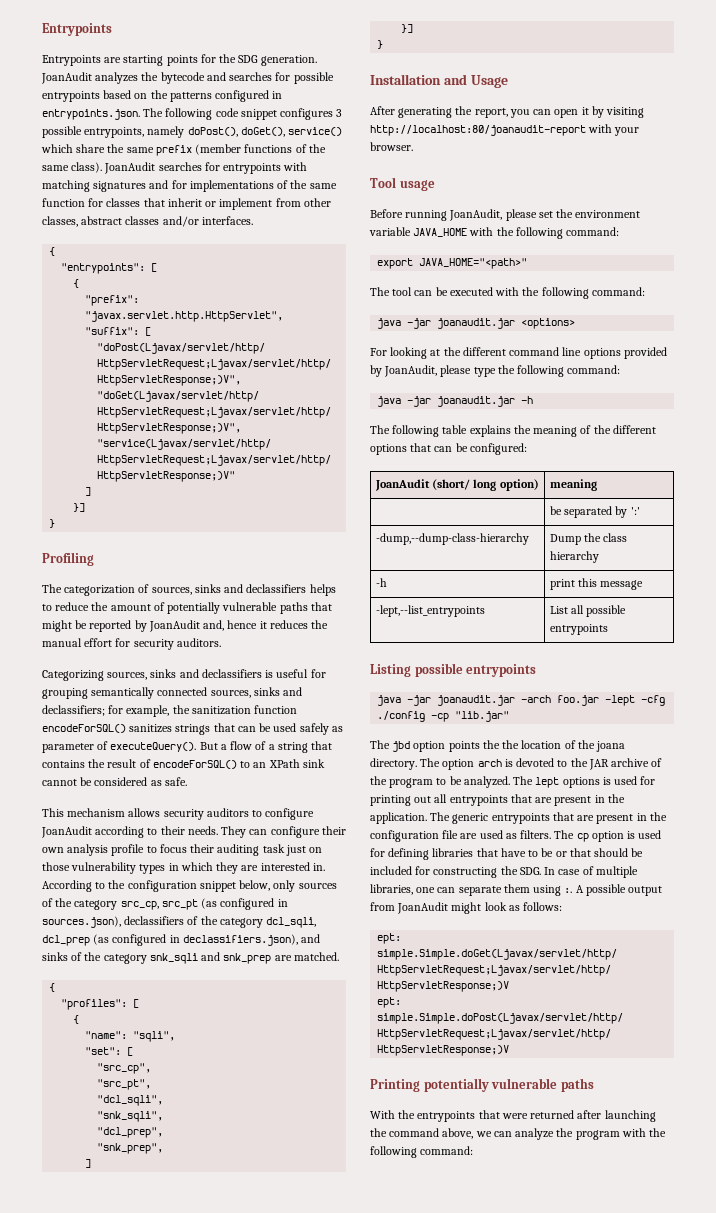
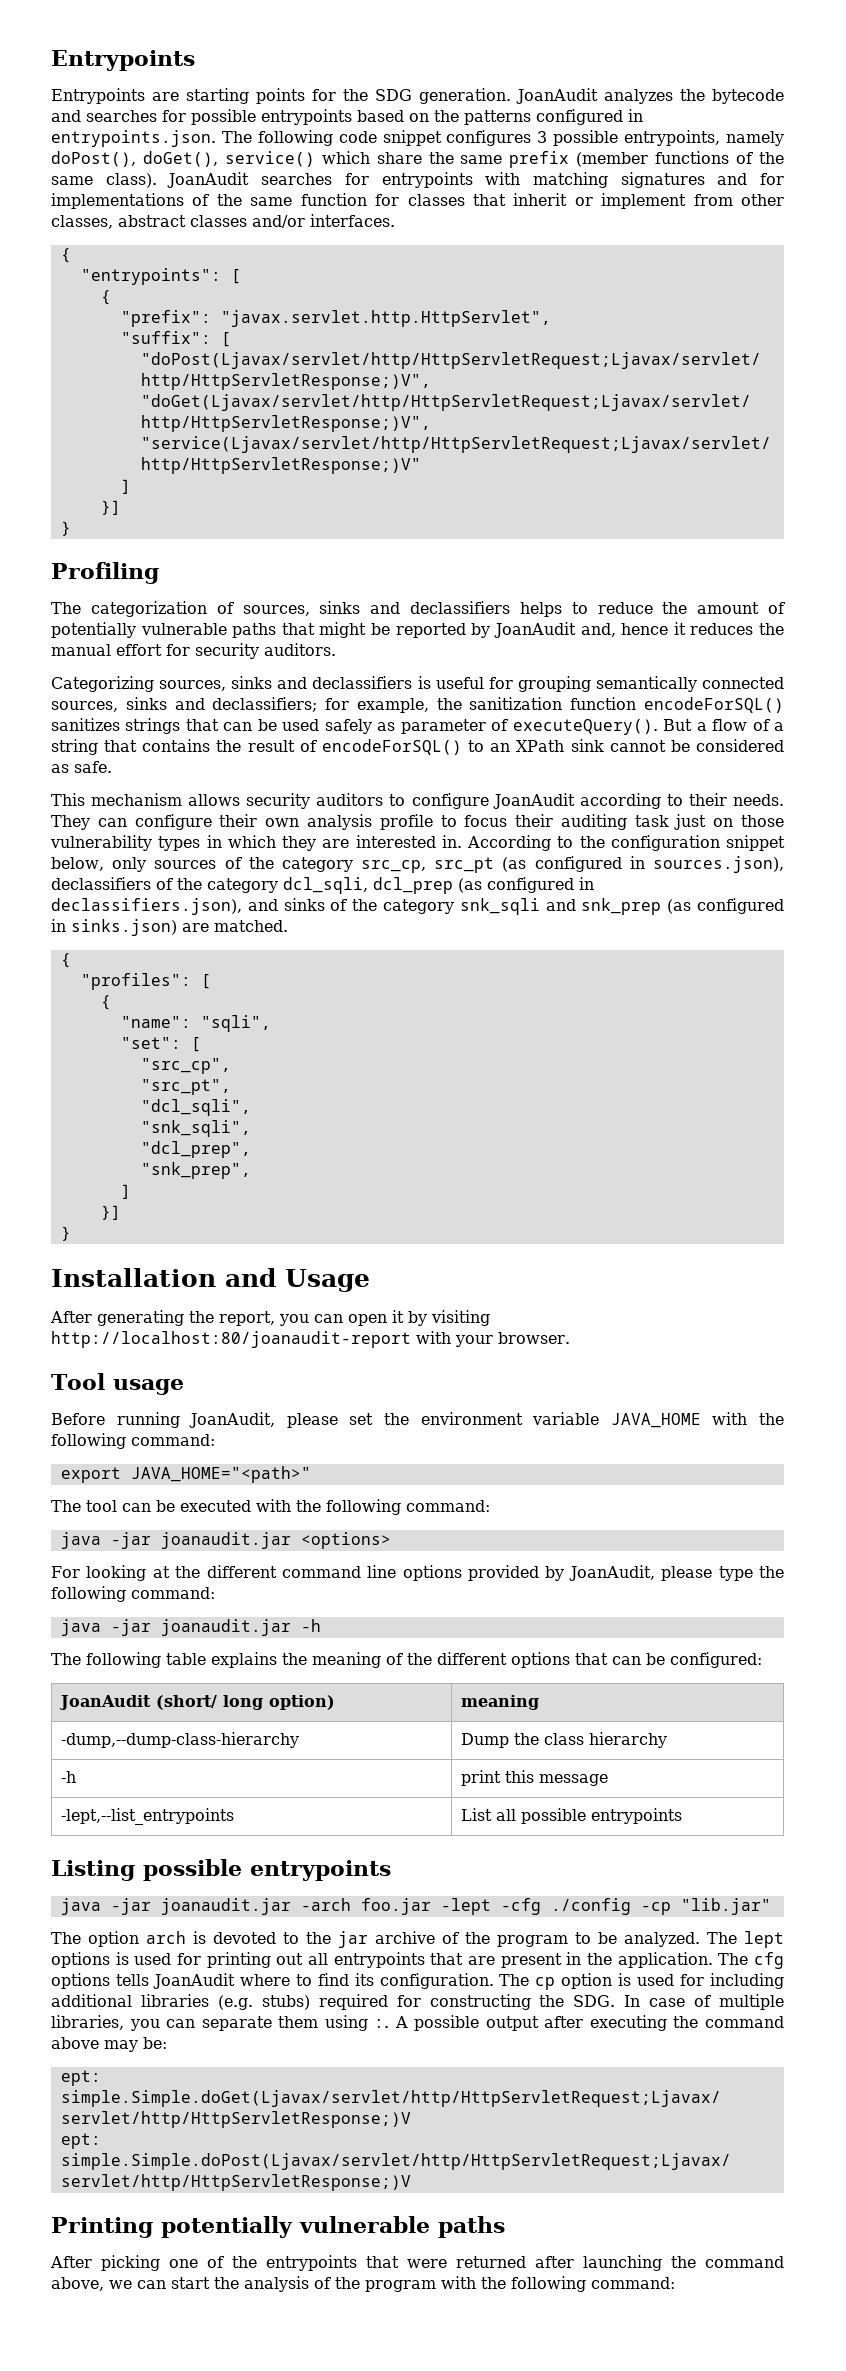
(272, 958) none -> [667,898,784,914] [51,919,177,936] (as configured in sinks.json)
[549,506,640,518] // | be separated by ':' -> (540, 1702) none
[392,740,626,752] [370,758,441,770] jbd option points the the location of the joana directory. The -> (81, 1938) none
[588,759,609,770] JAR -> [338,1931,368,1948] jar
[452,812,667,824] [370,830,552,842] generic entrypoints that are present in the configuration file are used as filters. -> [753,1952,784,1969] [51,1973,494,1989] cfg options tells JoanAudit where to find its configuration.
[388,848,644,860] [370,866,412,875] defining libraries that have to be or that should be included -> [710,1973,785,1989] [51,1994,388,2010] including additional libraries (e.g. stubs) required
[416,887,436,893] one -> [129,2019,160,2031] you
[370,902,563,914] from JoanAudit might look as follows: -> [544,2015,785,2031] [51,2037,167,2052] after executing the command above may be:
[370,1110,395,1119] With -> [50,2255,224,2271] After picking one of
[515,1128,555,1140] analyze -> [171,2276,331,2292] start the analysis of

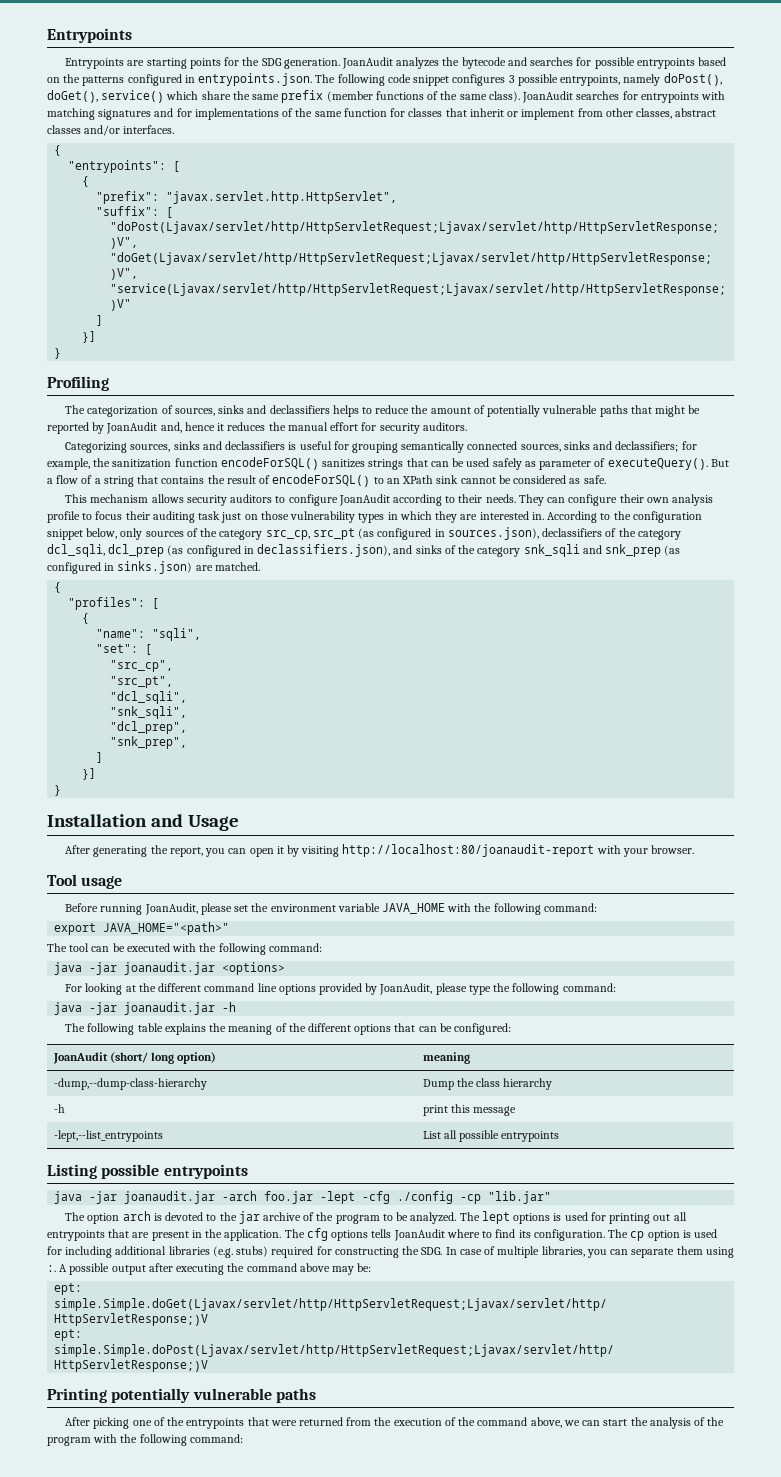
[535,2255,662,2271] after launching -> [346,1417,456,1426] from the execution of

